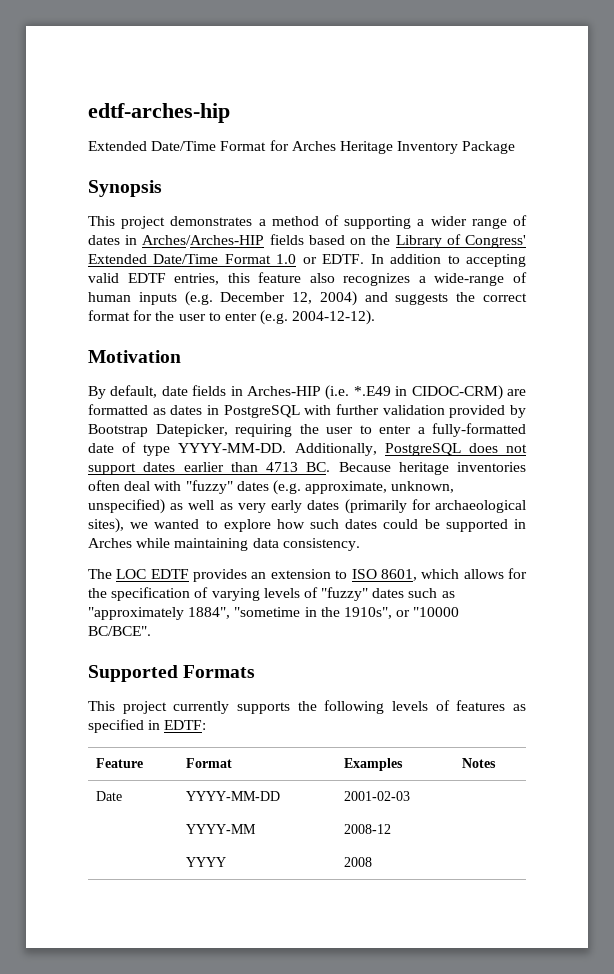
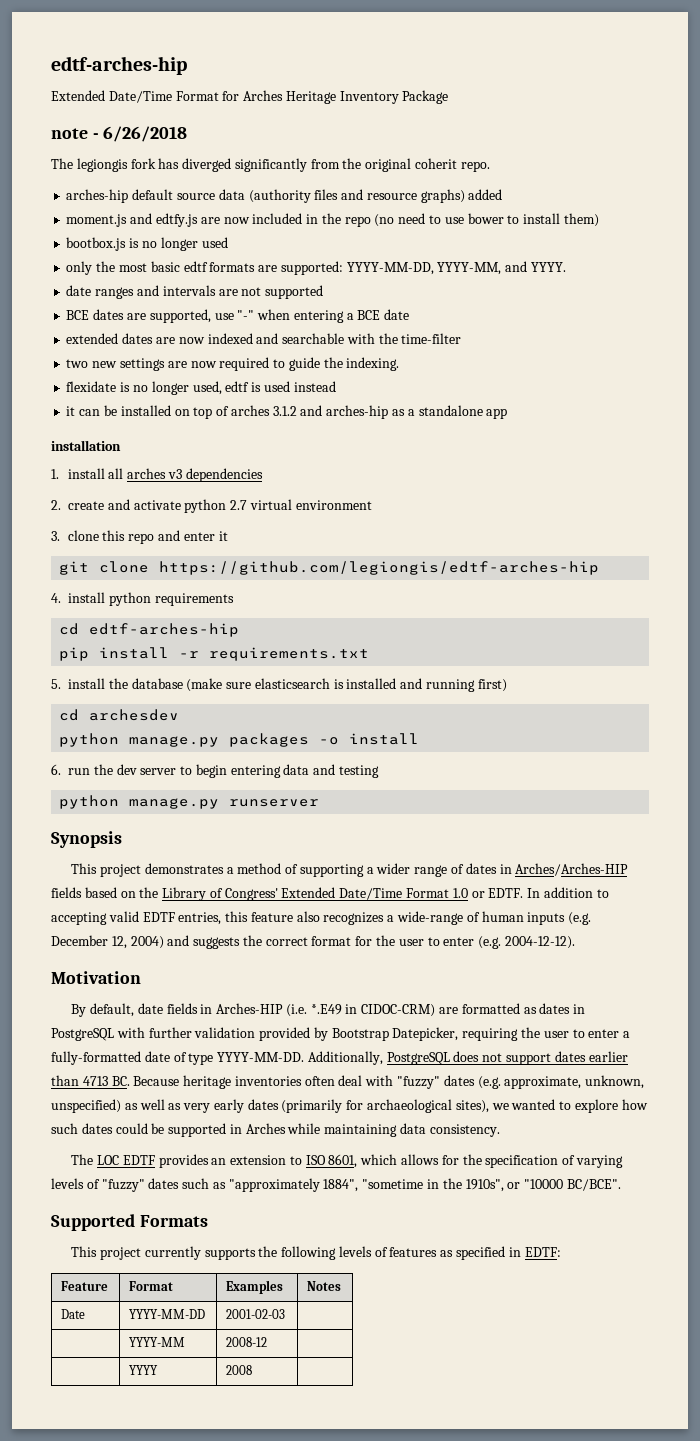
(516, 147) none -> [51,126,188,142] [51,158,490,172] [66,189,503,203] [66,213,599,227] [66,237,228,251] [66,261,566,275] [66,285,324,299] [66,309,410,323] [66,333,462,344] [66,357,400,371] [66,381,336,395] [66,405,508,419] [51,440,121,451] [51,468,263,482] [51,499,372,513] [51,530,228,544] [59,561,600,575] [51,592,234,606] [59,623,240,637] [59,647,370,661] [51,678,507,692] [59,709,180,721] [59,733,420,747] [51,764,380,778] [59,795,320,809] // note - 6/26/2018 // The legiongis fork has diverged significantly from the original coherit repo. // arches-hip default source data (authority files and resource graphs) added // moment.js and edtfy.js are now included in the repo (no need to use bower to install them) // bootbox.js is no longer used // only the most basic edtf formats are supported: YYYY-MM-DD, YYYY-MM, and YYYY. // date ranges and intervals are not supported // BCE dates are supported, use "-" when entering a BCE date // extended dates are now indexed and searchable with the time-filter // two new settings are now required to guide the indexing. // flexidate is no longer used, edtf is used instead // it can be installed on top of arches 3.1.2 and arches-hip as a standalone app // installation // 1. install all arches v3 dependencies // 2. create and activate python 2.7 virtual environment // 3. clone this repo and enter it // git clone https://github.com/legiongis/edtf-arches-hip // 4. install python requirements // cd edtf-arches-hip // pip install -r requirements.txt // 5. install the database (make sure elasticsearch is installed and running first) // cd archesdev // python manage.py packages -o install // 6. run the dev server to begin entering data and testing // python manage.py runserver

